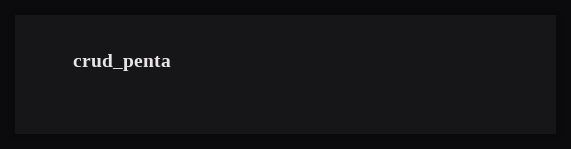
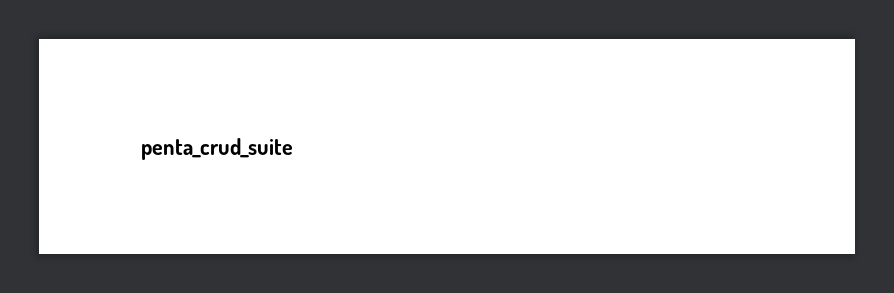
[73,54,171,71] crud_penta -> [141,138,293,160] penta_crud_suite

